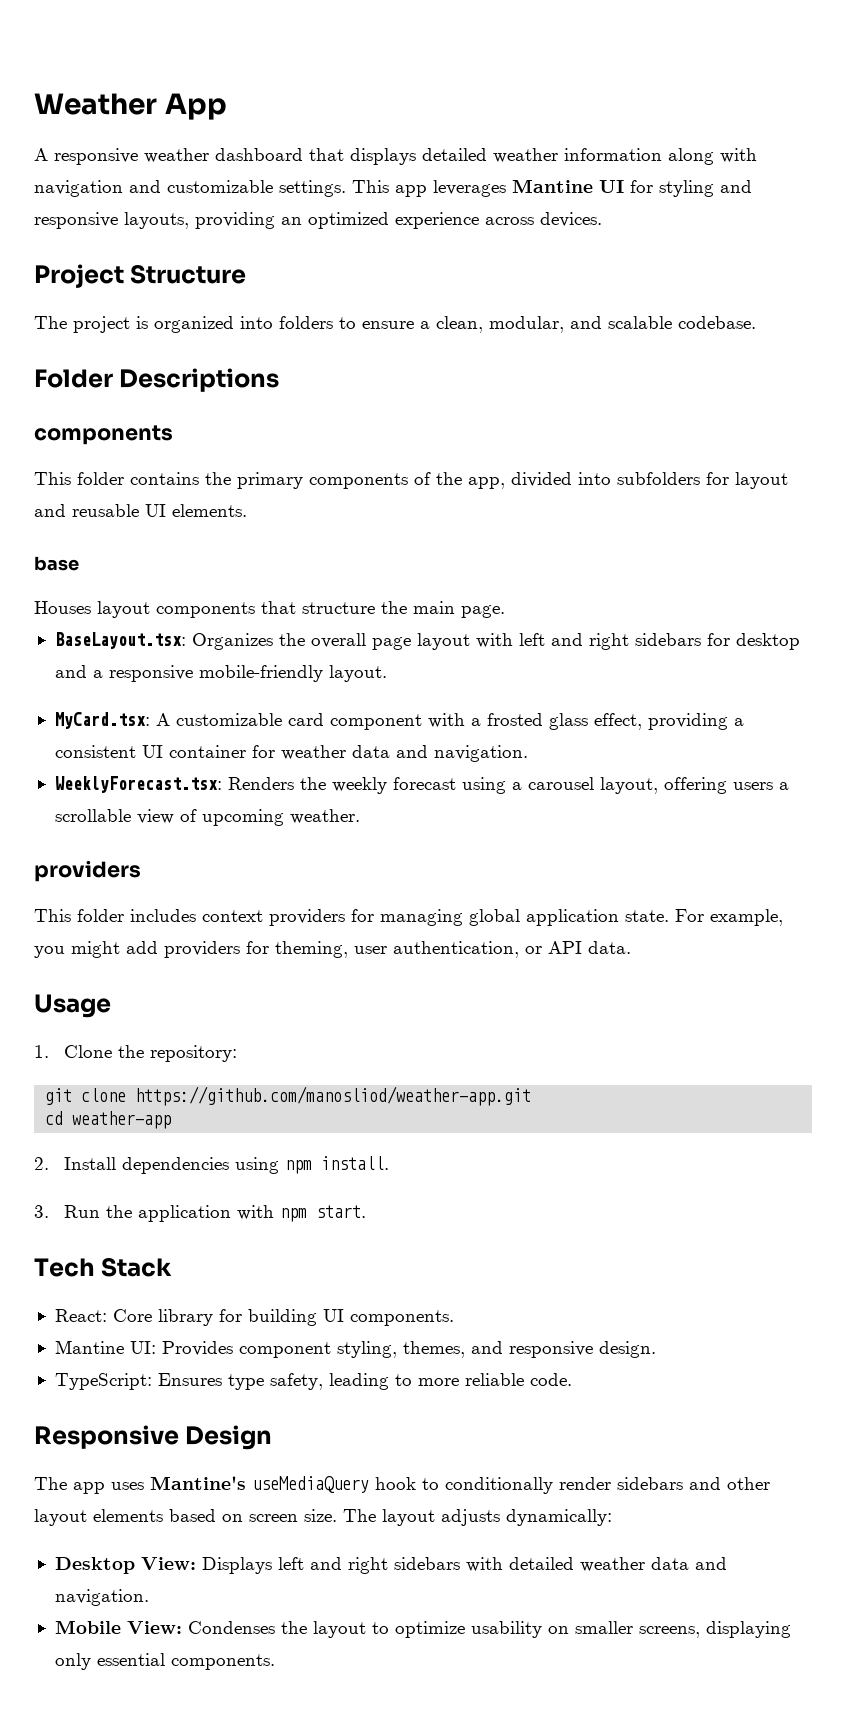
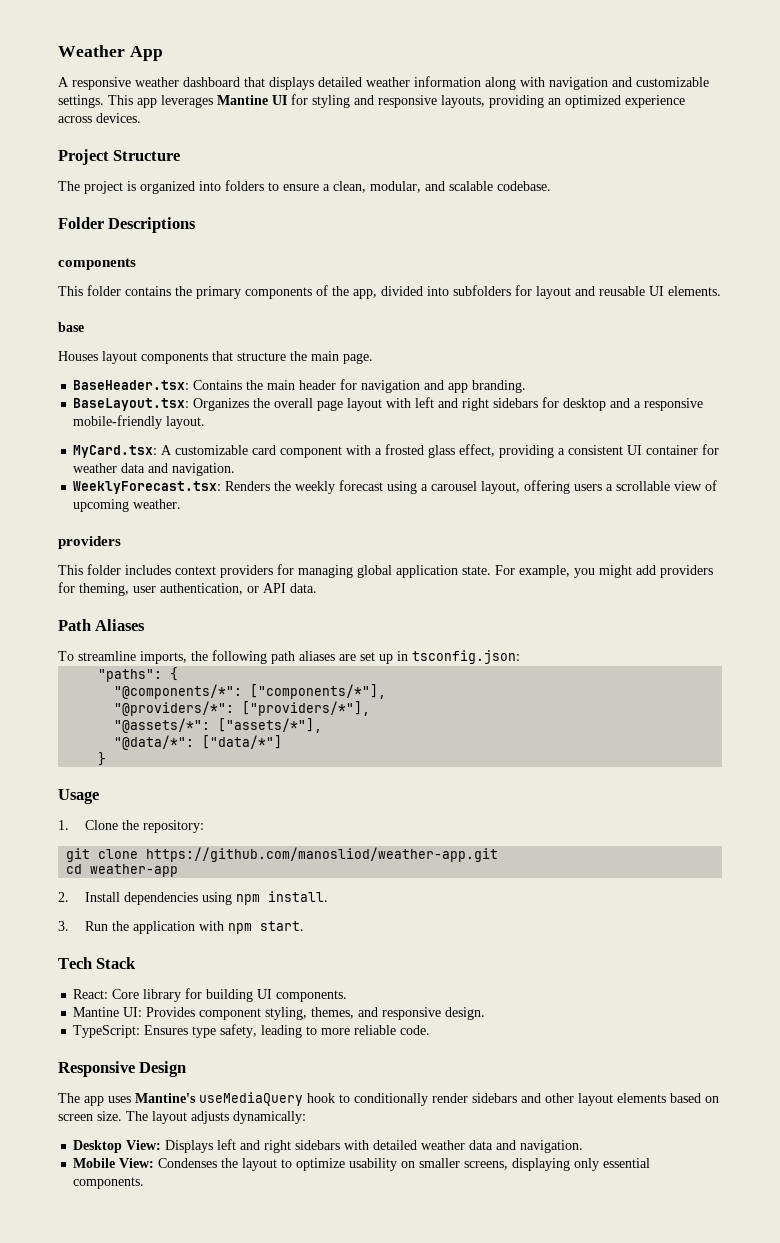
(505, 611) none -> [73,379,527,393] // BaseHeader.tsx: Contains the main header for navigation and app branding.
(631, 947) none -> [58,619,146,631] [58,650,520,664] [98,667,179,682] [114,684,387,699] [114,701,371,716] [114,718,323,733] [114,735,283,750] [98,752,107,766] // Path Aliases // To streamline imports, the following path aliases are set up in tsconfig.json: // "paths": { // "@components/*": ["components/*"], // "@providers/*": ["providers/*"], // "@assets/*": ["assets/*"], // "@data/*": ["data/*"] // }

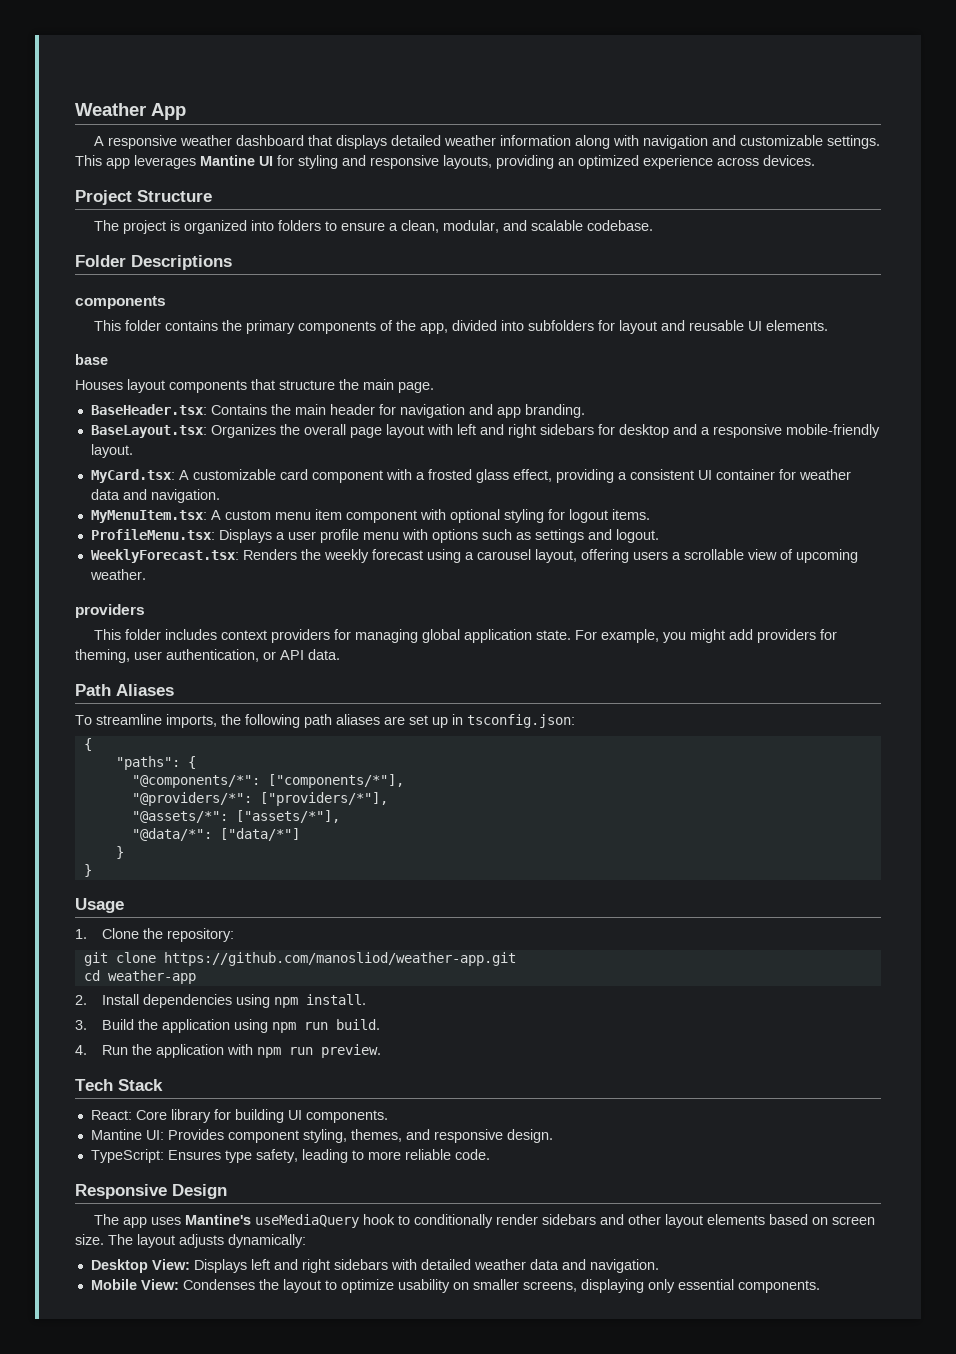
(236, 469) none -> [90,509,650,523] [90,529,659,543] // MyMenuItem.tsx: A custom menu item component with optional styling for logout items. // ProfileMenu.tsx: Displays a user profile menu with options such as settings and logout.
(520, 657) none -> [83,738,92,751] // {
(107, 759) none -> [83,864,92,877] // }
(69, 926) none -> [101,1019,380,1033] [75,1045,87,1055] Build the application using npm run build. // 4.
[259,921,304,931] start. -> [288,1044,381,1058] run preview.

